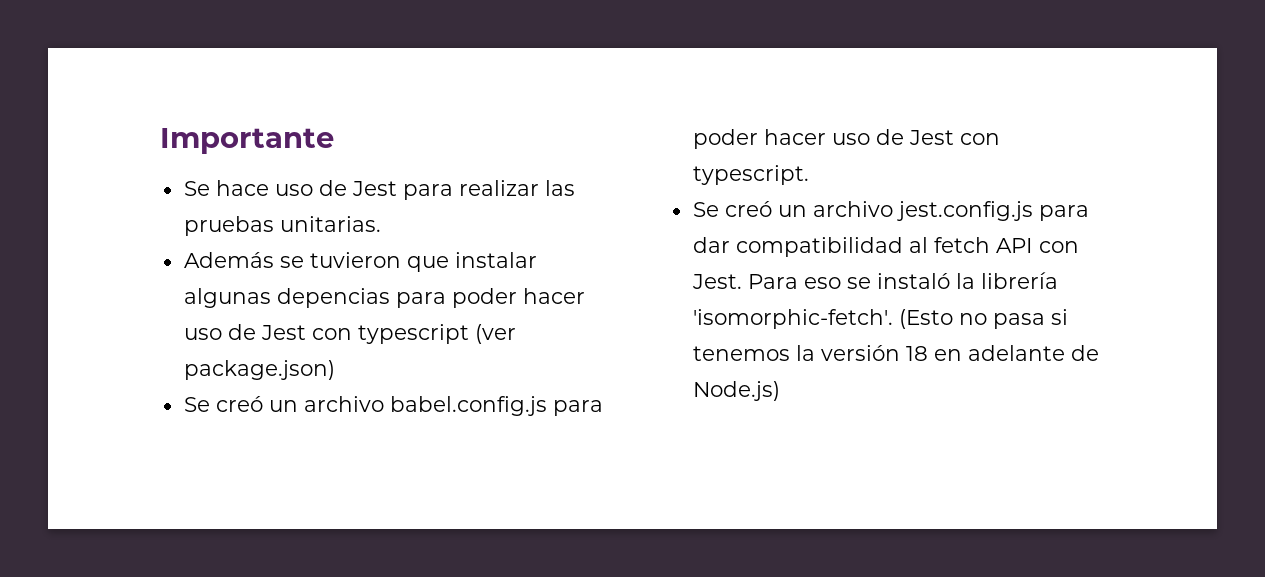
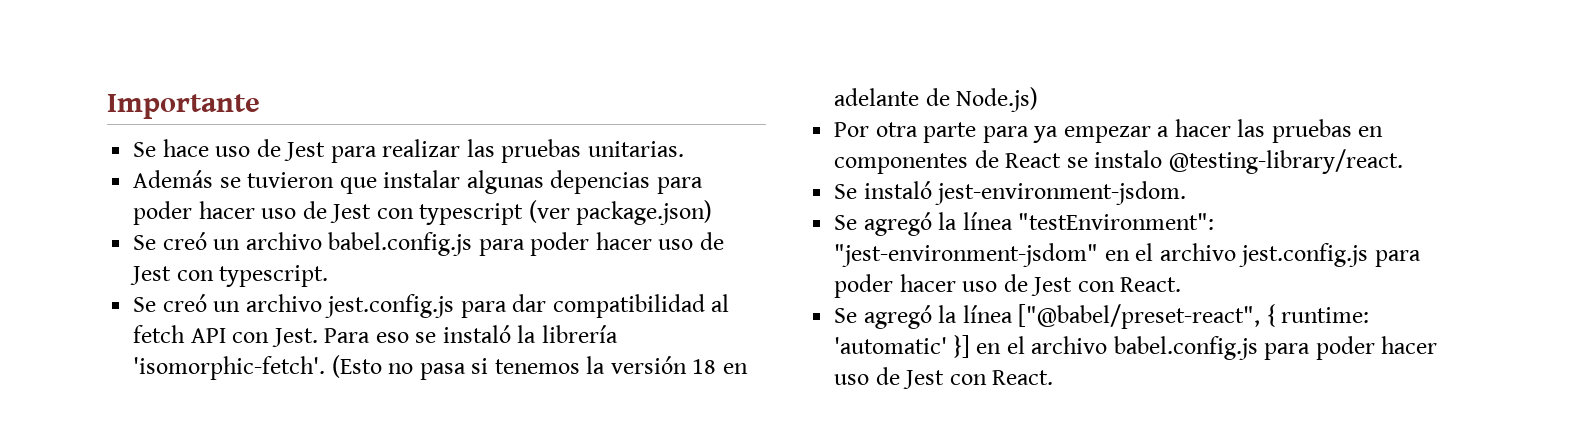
(780, 391) none -> [834,119,1384,143] [834,149,1403,174] [834,181,1187,205] [834,212,1215,236] [834,243,1421,267] [834,274,1182,298] [834,304,1370,329] [834,335,1438,360] [834,367,1054,389] // Por otra parte para ya empezar a hacer las pruebas en componentes de React se instalo @testing-library/react. // Se instaló jest-environment-jsdom. // Se agregó la línea "testEnvironment": "jest-environment-jsdom" en el archivo jest.config.js para poder hacer uso de Jest con React. // Se agregó la línea ["@babel/preset-react", { runtime: 'automatic' }] en el archivo babel.config.js para poder hacer uso de Jest con React.

